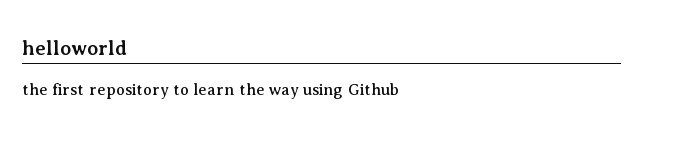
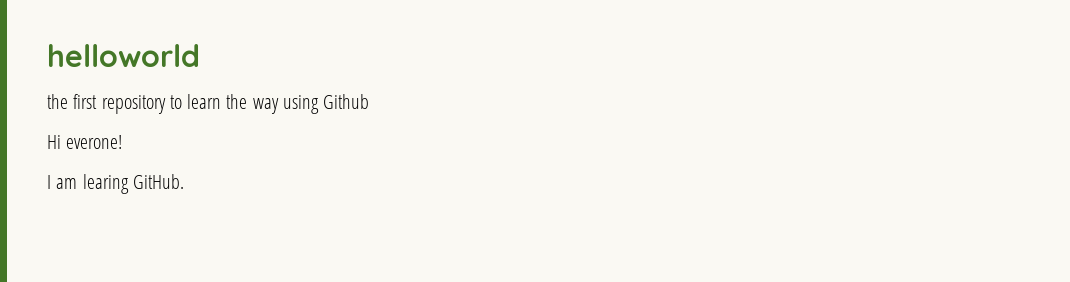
(399, 89) none -> [47,135,123,149] [47,174,184,194] // Hi everone! // I am learing GitHub.

